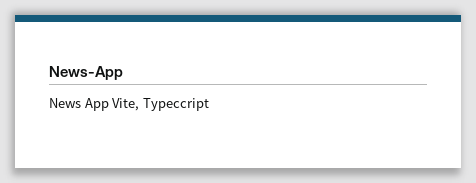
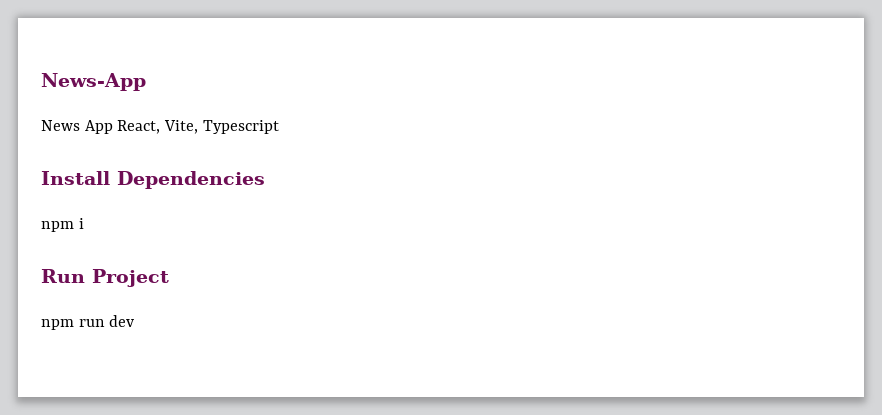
[112,98,209,111] Vite, Typeccript -> [117,120,279,134] [41,171,265,189] [41,218,84,232] [41,269,169,287] [41,315,135,330] React, Vite, Typescript // Install Dependencies // npm i // Run Project // npm run dev

